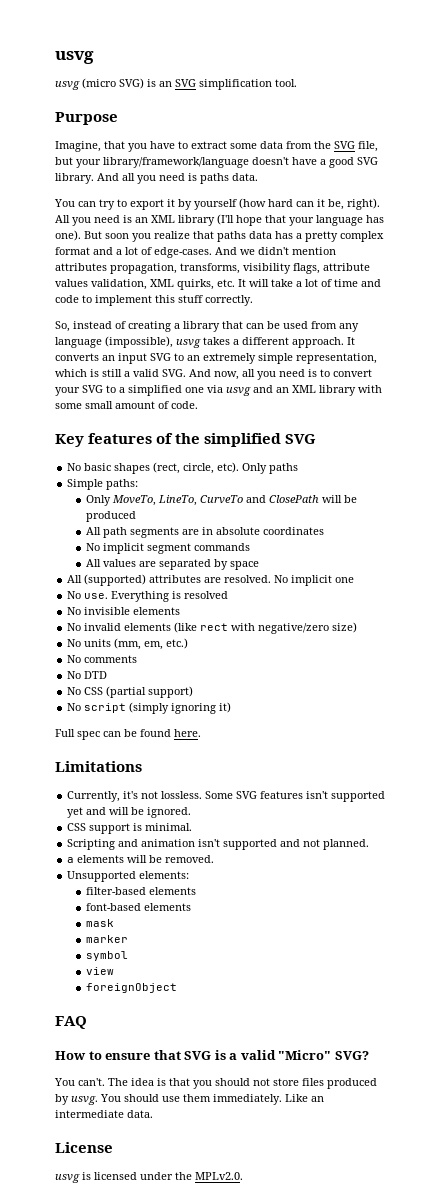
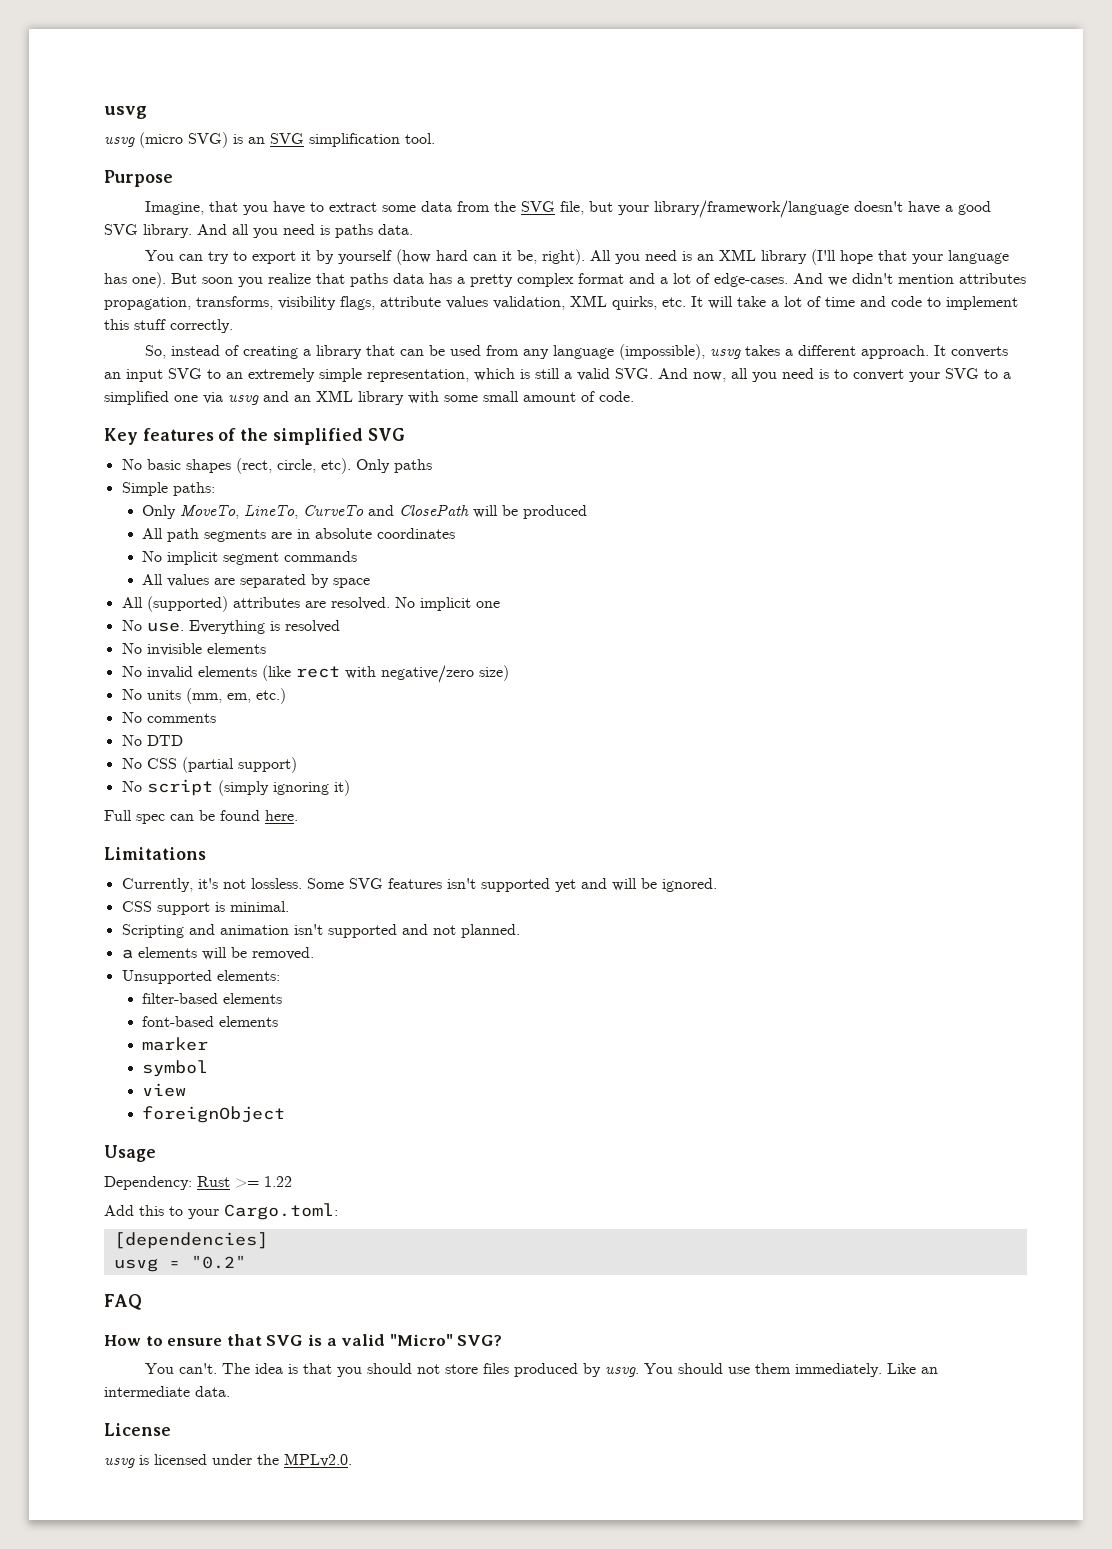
[85,919,114,927] // mask -> (279, 1021) none
(177, 988) none -> [104,1145,156,1162] [104,1176,292,1190] [104,1203,338,1220] [113,1232,268,1249] [113,1255,246,1272] // Usage // Dependency: Rust >= 1.22 // Add this to your Cargo.toml: // [dependencies] // usvg = "0.2"

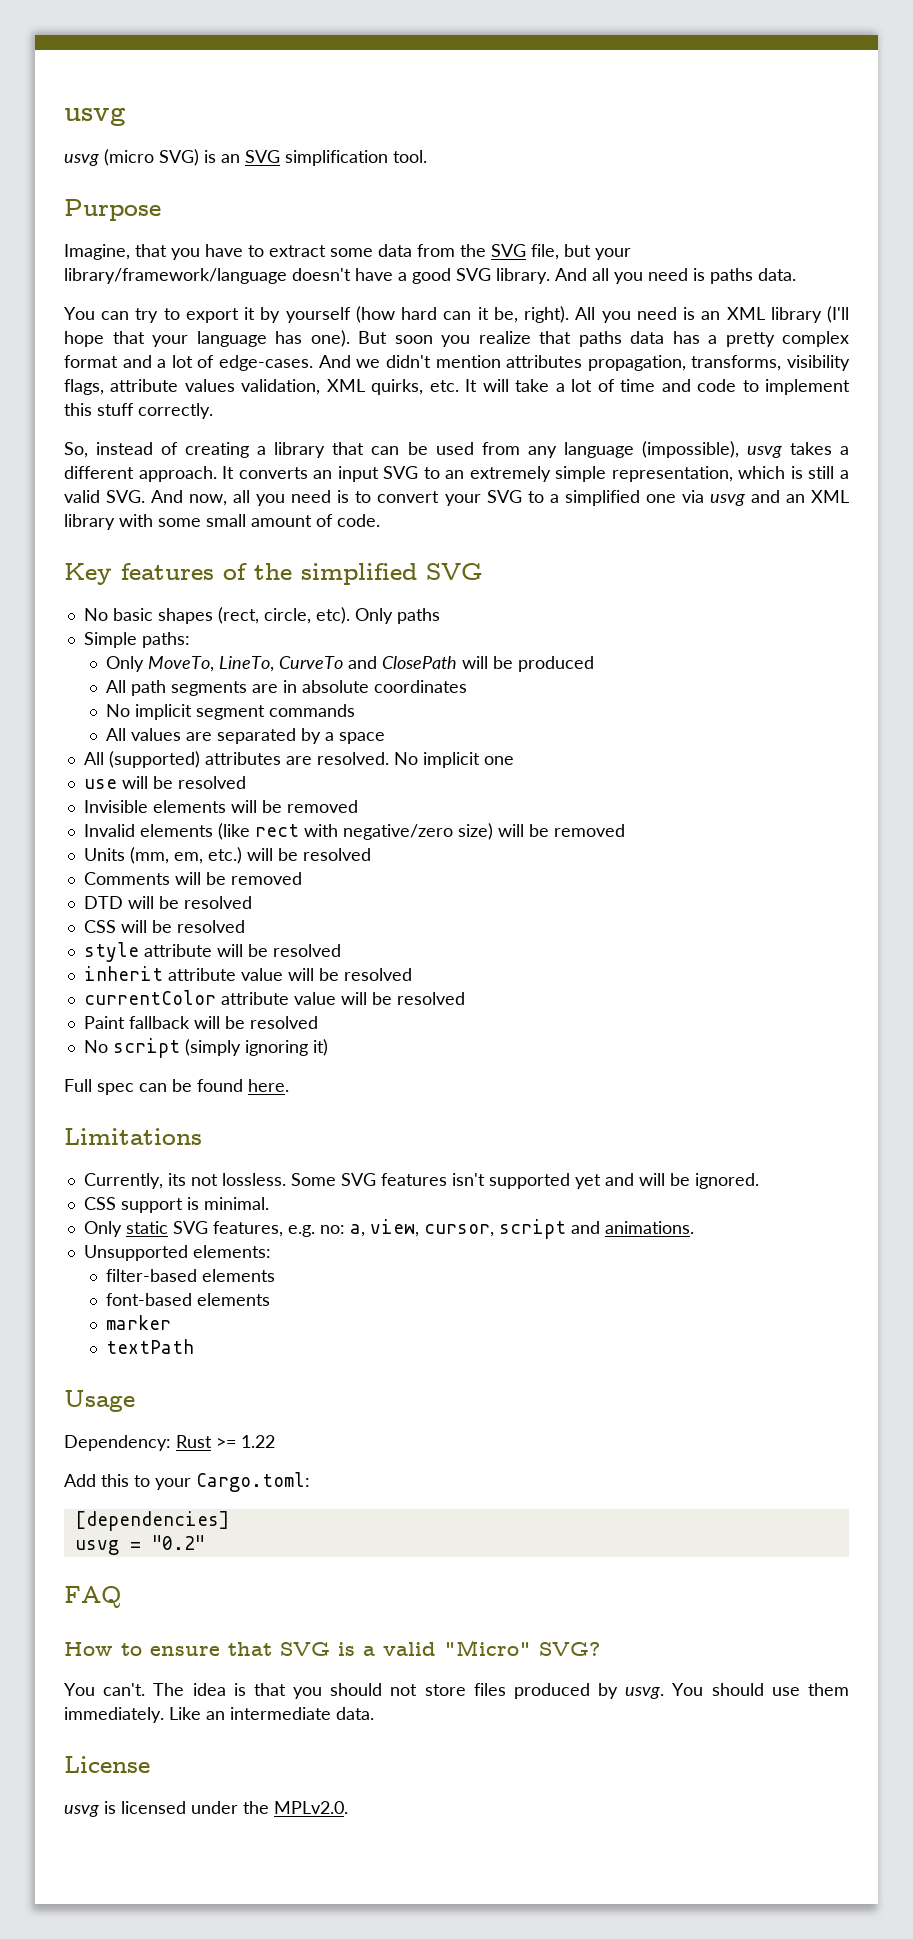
(330, 581) none -> [325,732,335,741] a
[121,620,340,634] [121,643,266,656] [121,666,193,679] No use. Everything is resolved // No invisible elements // No invalid -> [83,776,246,789] [83,800,358,813] [83,824,135,837] use will be resolved // Invisible elements will be removed // Invalid
[121,689,181,700] // No units -> [497,824,625,837] [83,848,125,861] will be removed // Units
[121,712,216,723] [121,735,183,746] [121,757,297,773] // No comments // No DTD // No CSS (partial support) -> [246,848,371,861] [83,872,302,885] [83,896,252,909] [83,920,245,933] [83,942,341,962] [83,966,412,981] [83,990,465,1005] [83,1016,318,1029] will be resolved // Comments will be removed // DTD will be resolved // CSS will be resolved // style attribute will be resolved // inherit attribute value will be resolved // currentColor attribute value will be resolved // Paint fallback will be resolved
[197,878,218,889] it's -> [167,1173,186,1186] its
[121,924,520,938] [121,947,314,960] Scripting and animation isn't supported and not planned. // a elements will be removed. -> [83,1219,694,1239] Only static SVG features, e.g. no: a, view, cursor, script and animations.
[142,1060,209,1077] [142,1083,187,1097] [142,1106,286,1123] symbol // view // foreignObject -> [106,1339,195,1354] textPath

